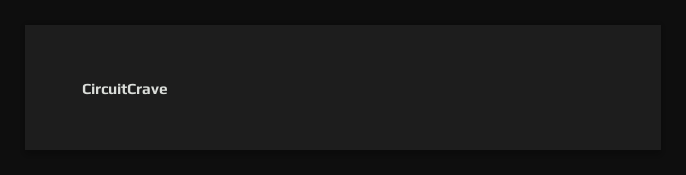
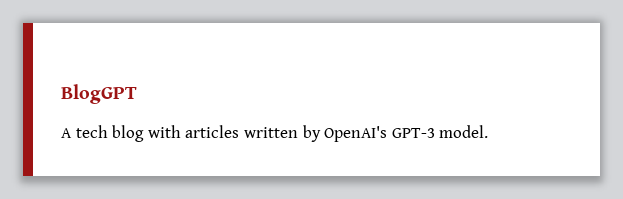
[82,83,168,95] CircuitCrave -> [61,84,137,104] [61,125,489,142] BlogGPT // A tech blog with articles written by OpenAI's GPT-3 model.

